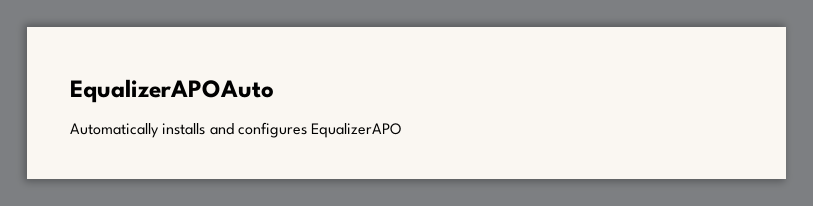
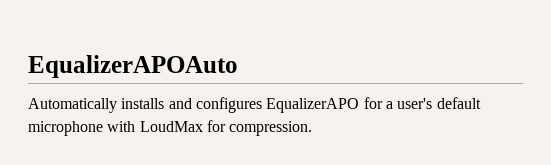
(403, 130) none -> [363,97,481,109] [28,120,313,136] for a user's default microphone with LoudMax for compression.

